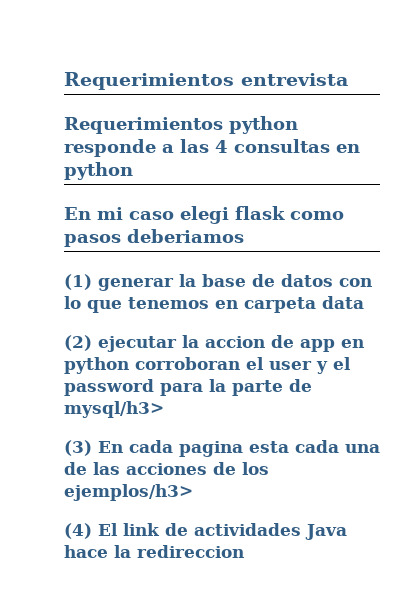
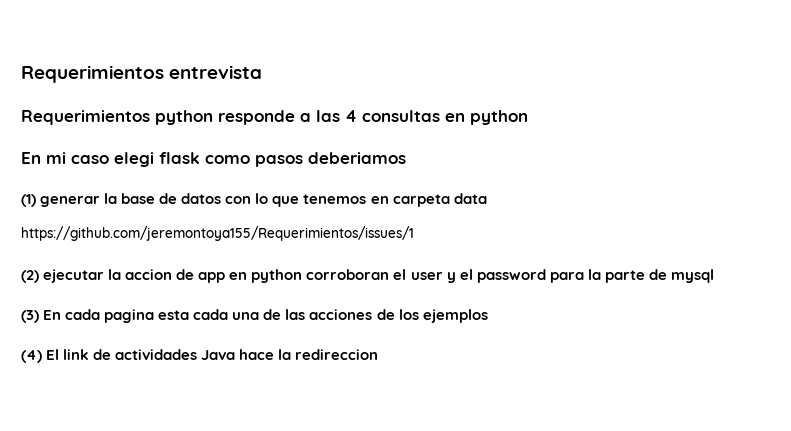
(364, 302) none -> [21,226,414,241] // https://github.com/jeremontoya155/Requerimientos/issues/1
[64,401,164,418] mysql/h3> -> [670,269,714,283] mysql
[64,484,193,501] ejemplos/h3> -> [422,309,488,323] ejemplos

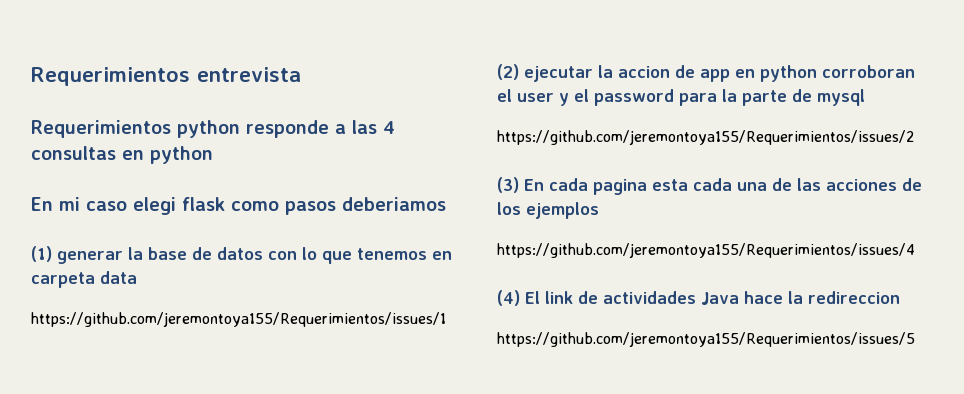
(714, 276) none -> [497,130,914,145] // https://github.com/jeremontoya155/Requerimientos/issues/2
(488, 316) none -> [497,243,915,258] // https://github.com/jeremontoya155/Requerimientos/issues/4
(379, 354) none -> [497,332,915,347] // https://github.com/jeremontoya155/Requerimientos/issues/5

